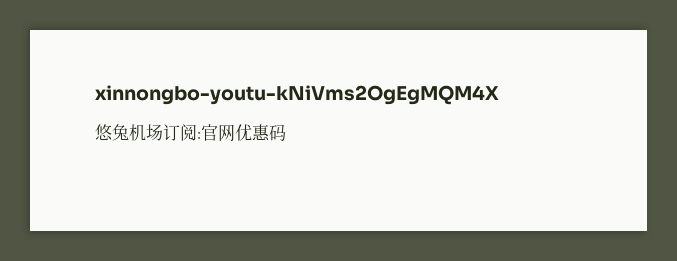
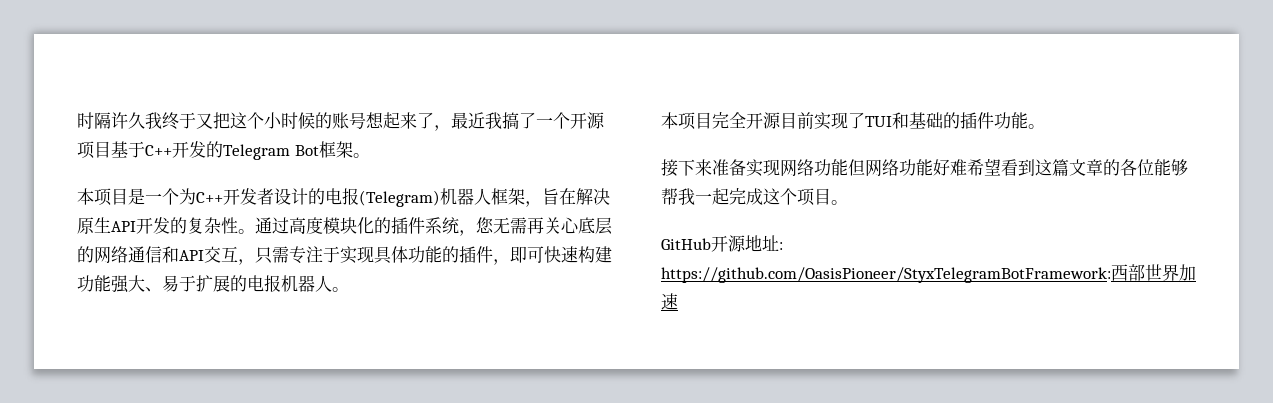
[95,85,499,105] [95,124,286,142] xinnongbo-youtu-kNiVms2OgEgMQM4X // 悠兔机场订阅:官网优惠码 -> [77,112,605,131] [77,141,370,160] [77,188,610,207] [77,217,612,236] [77,246,612,265] [77,275,349,293] [661,112,1045,130] [661,158,1188,177] [661,188,848,206] [661,235,783,252] [661,264,1196,283] [661,293,678,310] 时隔许久我终于又把这个小时候的账号想起来了，最近我搞了一个开源项目基于C++开发的Telegram Bot框架。 // 本项目是一个为C++开发者设计的电报(Telegram)机器人框架，旨在解决原生API开发的复杂性。通过高度模块化的插件系统，您无需再关心底层的网络通信和API交互，只需专注于实现具体功能的插件，即可快速构建功能强大、易于扩展的电报机器人。 // 本项目完全开源目前实现了TUI和基础的插件功能。 // 接下来准备实现网络功能但网络功能好难希望看到这篇文章的各位能够帮我一起完成这个项目。 // GitHub开源地址: https://github.com/OasisPioneer/StyxTelegramBotFramework:西部世界加速

